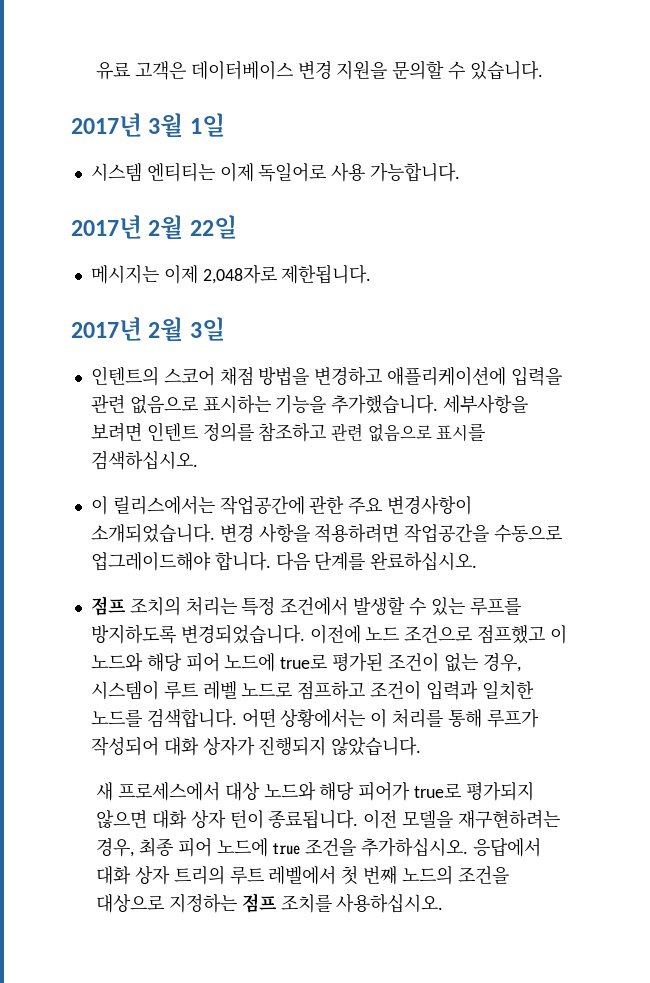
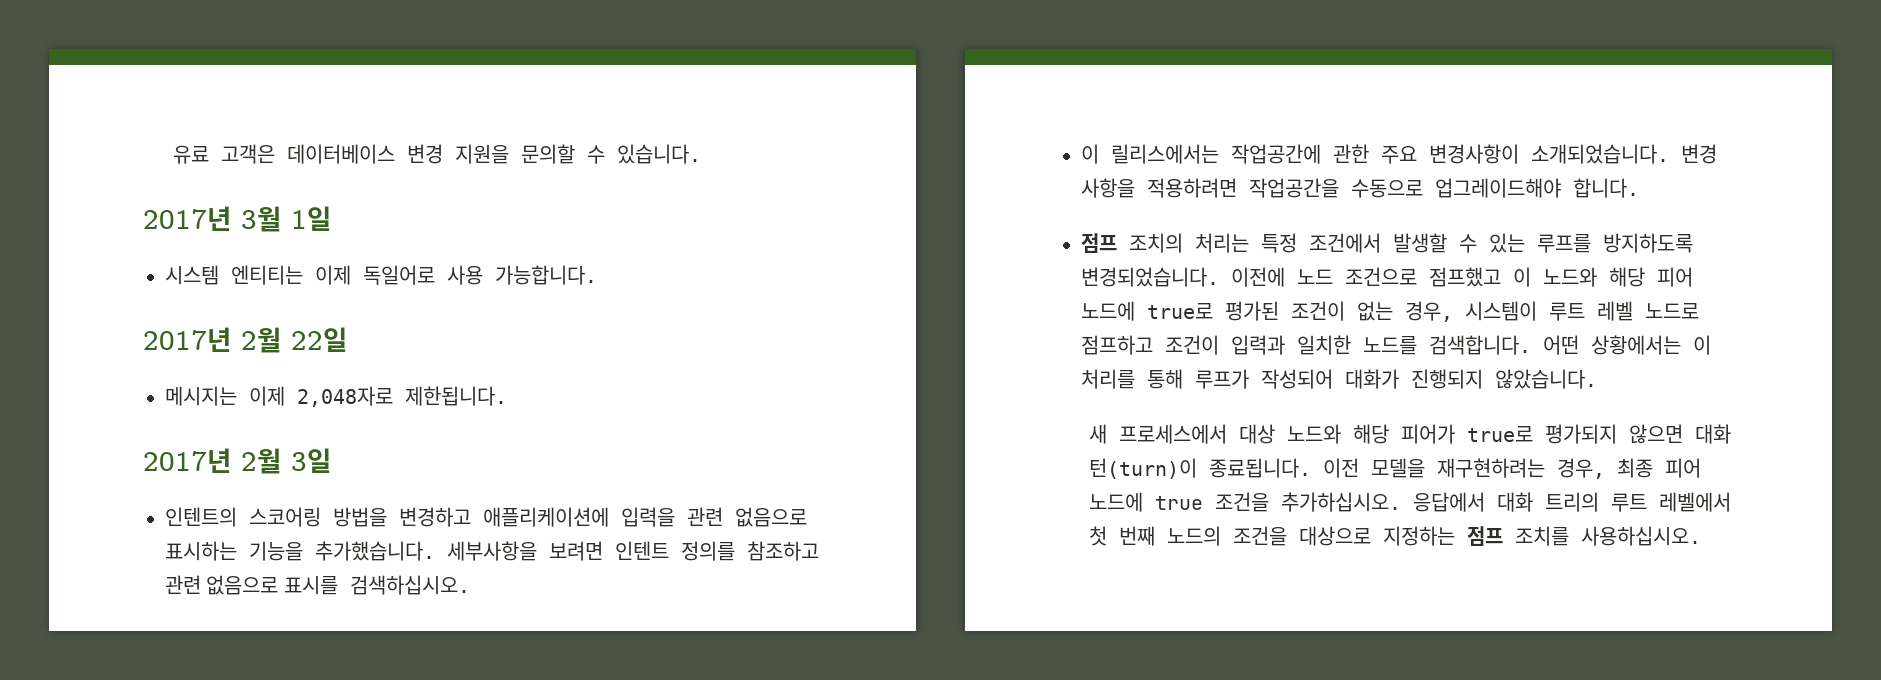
[163,367,254,386] 스코어 채점 -> [249,507,321,527] 스코어링
[275,551,478,571] 다음 단계를 완료하십시오. -> (1639, 188) none
[163,736,255,756] 대화 상자가 -> [1345,369,1399,389] 대화가
[190,809,264,829] 상자 턴이 -> [1088,458,1197,479] 턴(turn)이
[134,865,170,885] 상자 -> (1533, 502) none

